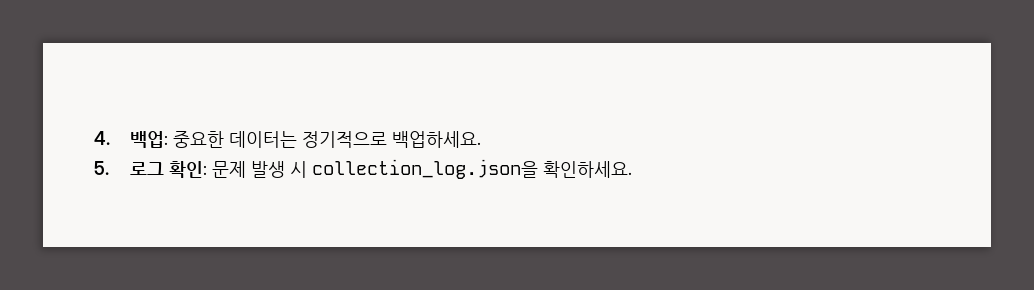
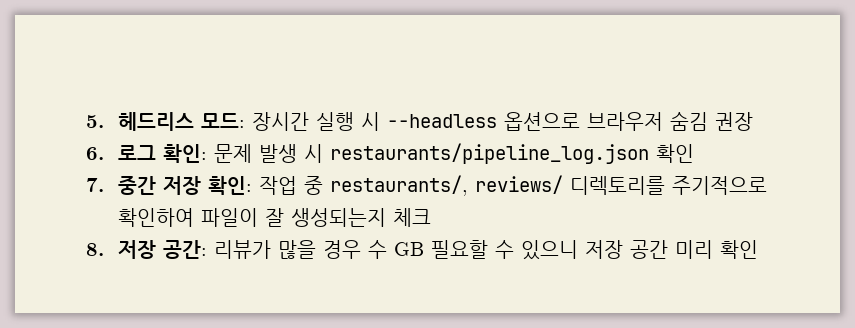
[94,131,481,148] [94,161,109,175] 4. 백업: 중요한 데이터는 정기적으로 백업하세요. // 5. -> [86,111,754,131] [86,147,104,160] 5. 헤드리스 모드: 장시간 실행 시 --headless 옵션으로 브라우저 숨김 권장 // 6.
[311,159,632,179] collection_log.json을 확인하세요. -> [330,143,695,164] [86,175,768,196] [118,208,432,227] [86,240,759,260] restaurants/pipeline_log.json 확인 // 7. 중간 저장 확인: 작업 중 restaurants/, reviews/ 디렉토리를 주기적으로 확인하여 파일이 잘 생성되는지 체크 // 8. 저장 공간: 리뷰가 많을 경우 수 GB 필요할 수 있으니 저장 공간 미리 확인

